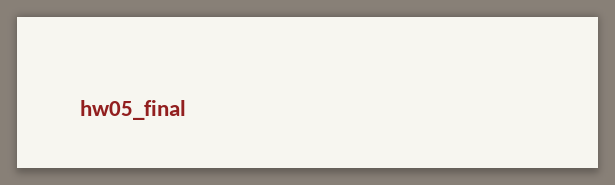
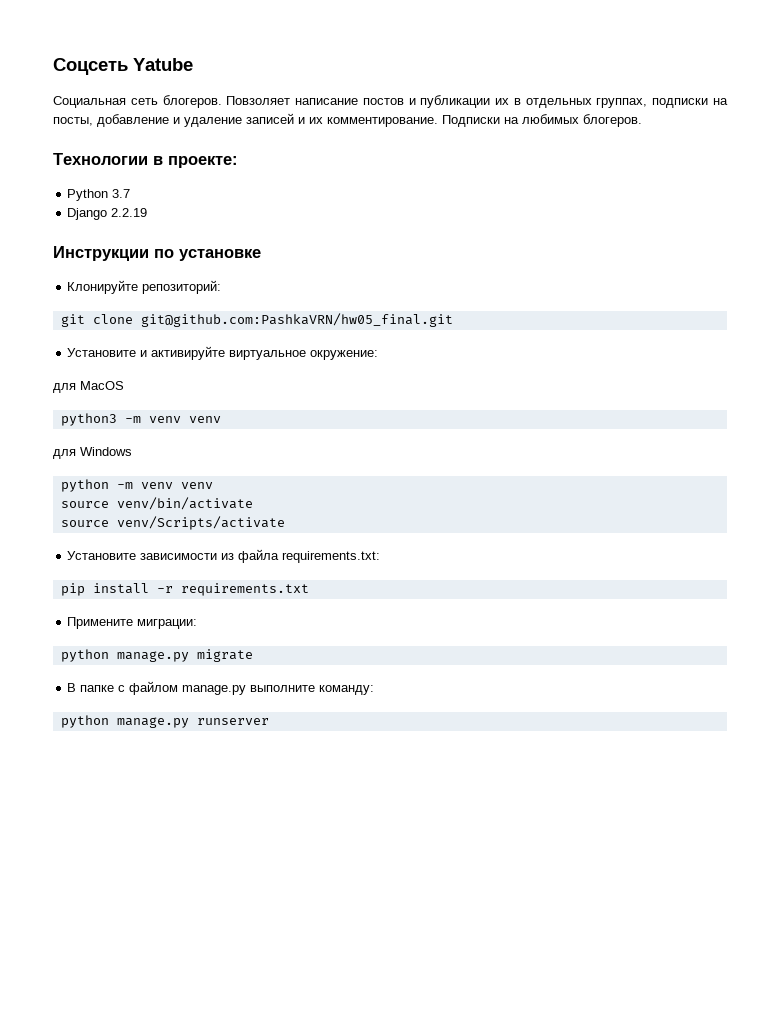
[80,100,186,120] hw05_final -> [53,58,193,75] [53,95,728,108] [53,113,642,127] [53,153,238,168] [67,189,131,201] [67,208,148,220] [53,246,261,261] [67,280,222,294] [60,313,453,327] [67,346,379,360] [53,381,124,393] [60,413,221,426] [53,447,132,459] [60,479,213,492] [60,497,253,510] [60,516,285,530] [67,549,381,563] [60,583,309,596] [67,617,198,629] [60,649,253,662] [67,681,375,695] [60,715,269,728] Соцсеть Yatube // Социальная сеть блогеров. Повзоляет написание постов и публикации их в отдельных группах, подписки на посты, добавление и удаление записей и их комментирование. Подписки на любимых блогеров. // Технологии в проекте: // Python 3.7 // Django 2.2.19 // Инструкции по установке // Клонируйте репозиторий: // git clone git@github.com:PashkaVRN/hw05_final.git // Установите и активируйте виртуальное окружение: // для MacOS // python3 -m venv venv // для Windows // python -m venv venv // source venv/bin/activate // source venv/Scripts/activate // Установите зависимости из файла requirements.txt: // pip install -r requirements.txt // Примените миграции: // python manage.py migrate // В папке с файлом manage.py выполните команду: // python manage.py runserver

